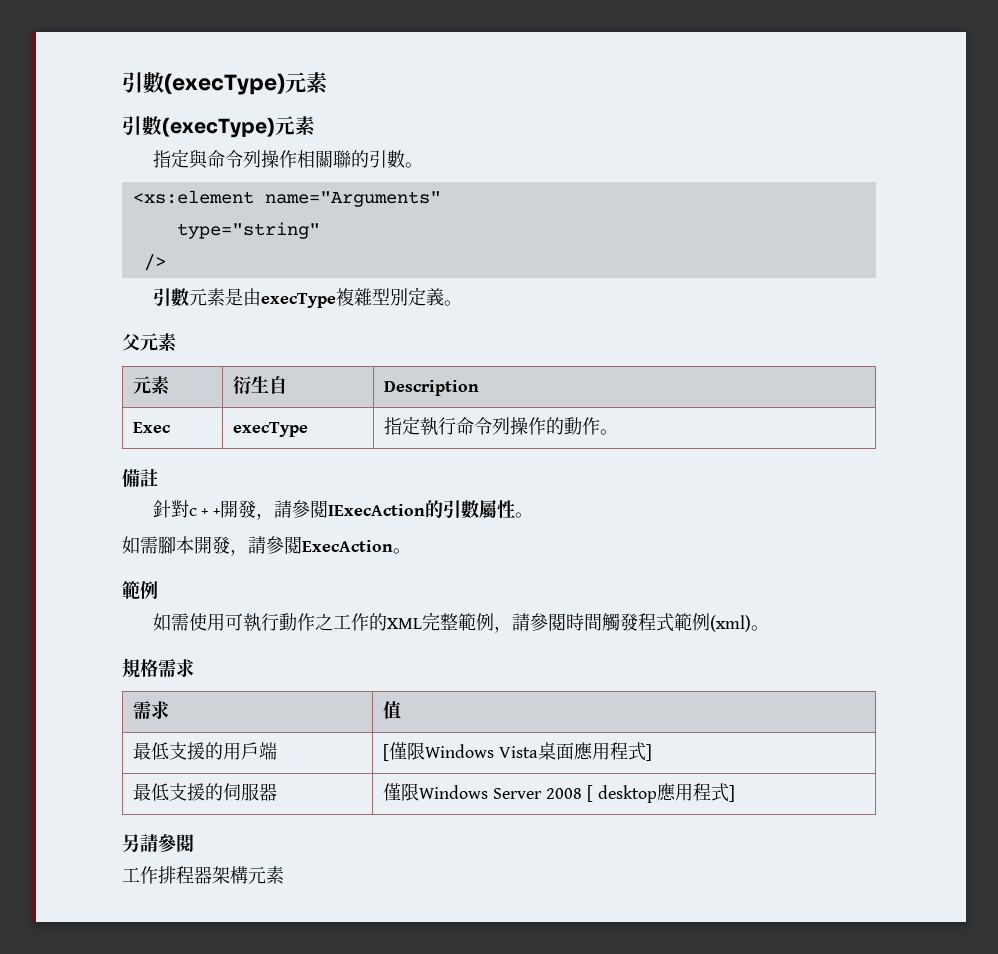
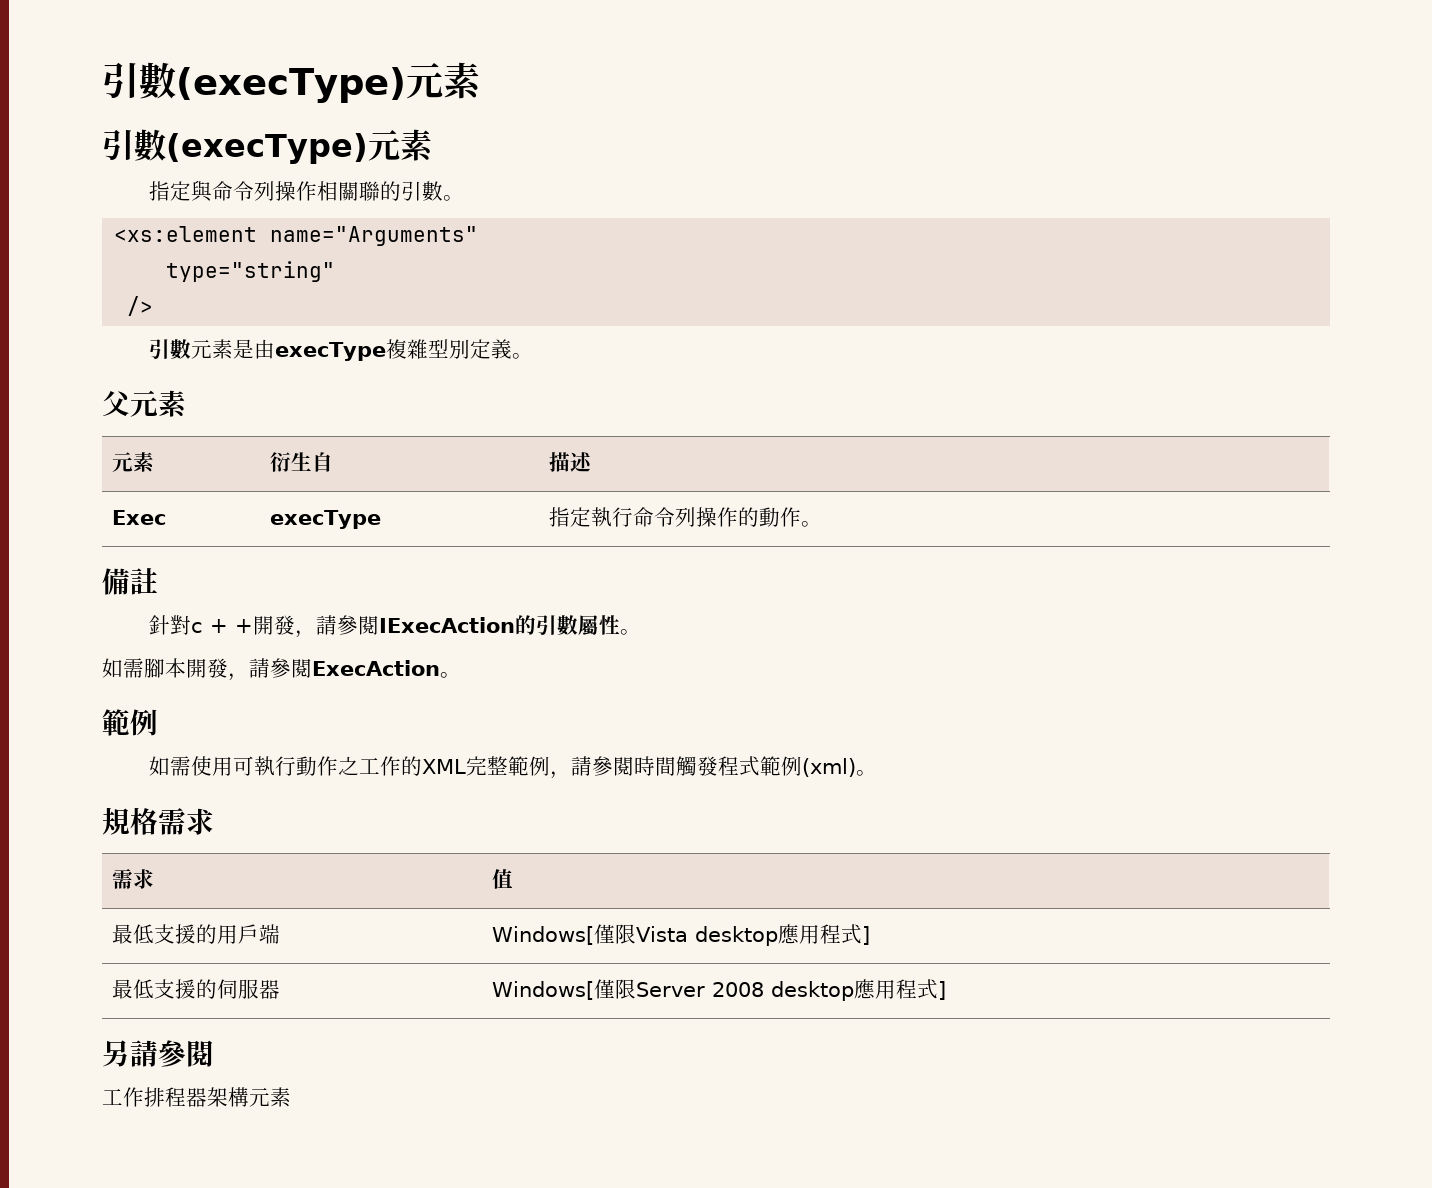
[384,380,480,396] Description -> [548,452,592,472] 描述
[383,742,574,761] [僅限Windows Vista桌面 -> [491,924,778,946] Windows[僅限Vista desktop
[383,783,489,801] 僅限Windows -> [491,979,636,1000] Windows[僅限
[586,785,593,802] [ -> (764, 989) none

